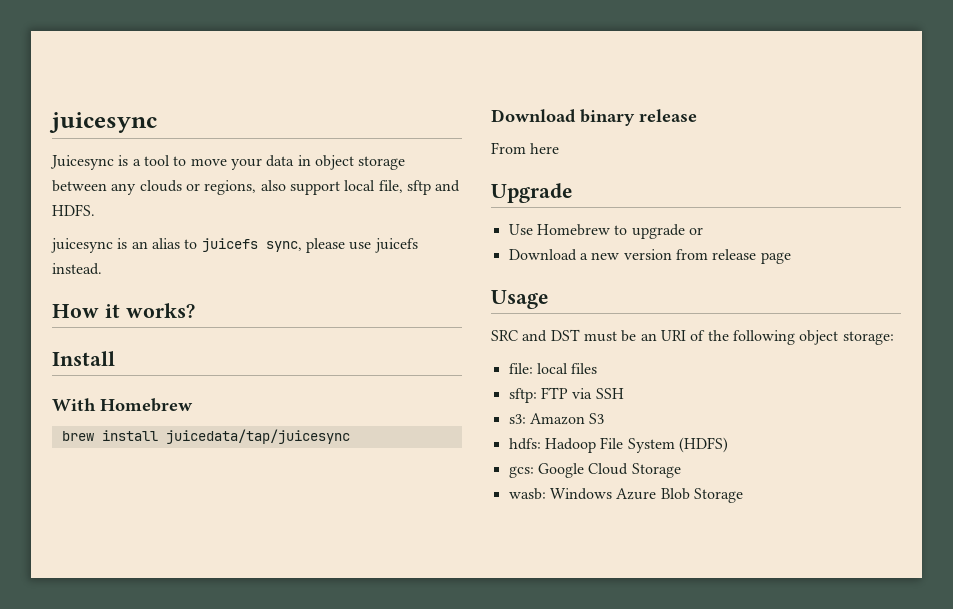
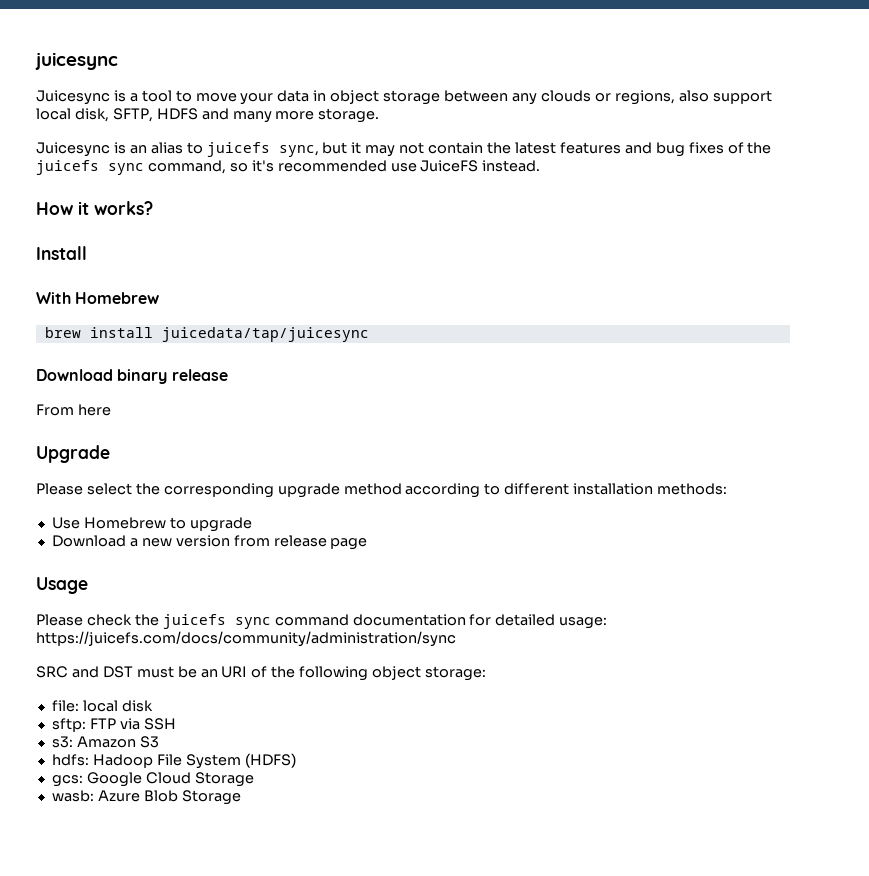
[378,180,461,195] [52,204,95,216] [51,238,113,253] file, sftp and HDFS. // juicesync -> [74,108,380,123] [36,142,110,157] disk, SFTP, HDFS and many more storage. // Juicesync
[305,238,418,253] please use juicefs -> [322,142,772,157] [36,160,479,175] but it may not contain the latest features and bug fixes of the juicefs sync command, so it's recommended use JuiceFS
(573, 193) none -> [36,483,728,498] // Please select the corresponding upgrade method according to different installation methods:
[688,227,703,235] or -> (252, 524) none
(549, 299) none -> [36,614,608,629] [36,631,456,647] // Please check the juicefs sync command documentation for detailed usage: https://juicefs.com/docs/community/administration/sync
[571,363,598,374] files -> [121,700,153,712] disk
[549,488,612,500] Windows -> (94, 796) none

